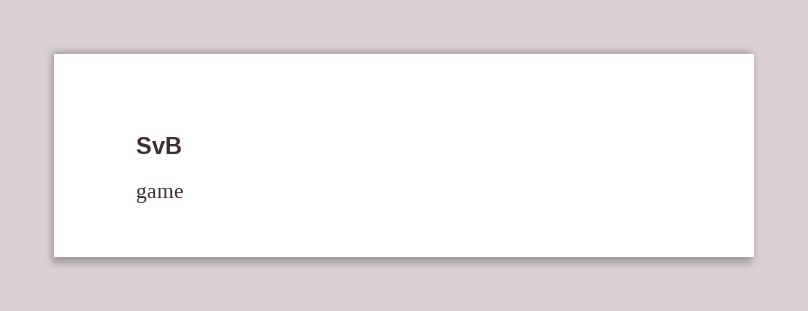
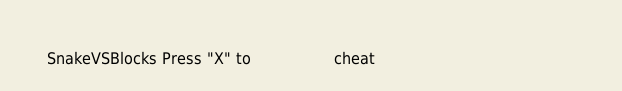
[136,137,182,154] [136,187,184,203] SvB // game -> [47,51,375,65] SnakeVSBlocks Press "X" to cheat

